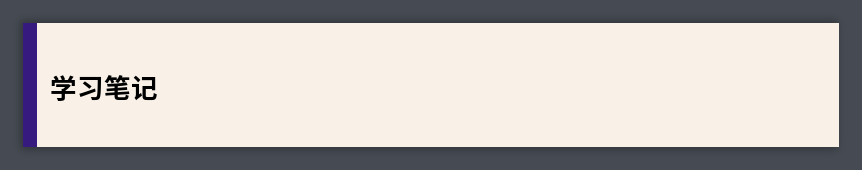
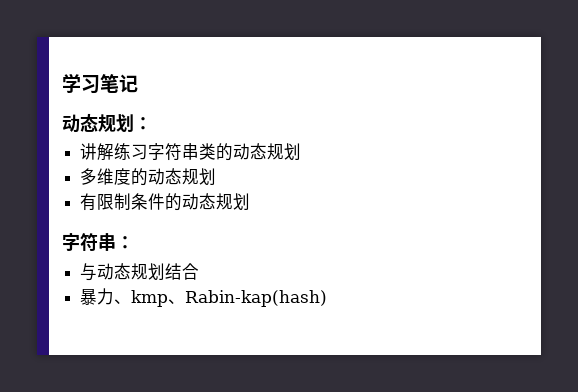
(158, 88) none -> [62,113,152,133] [80,143,302,161] [80,168,217,186] [80,193,251,211] [62,233,134,251] [80,263,200,281] [80,288,328,307] // 动态规划： // 讲解练习字符串类的动态规划 // 多维度的动态规划 // 有限制条件的动态规划 // 字符串： // 与动态规划结合 // 暴力、kmp、Rabin-kap(hash)

